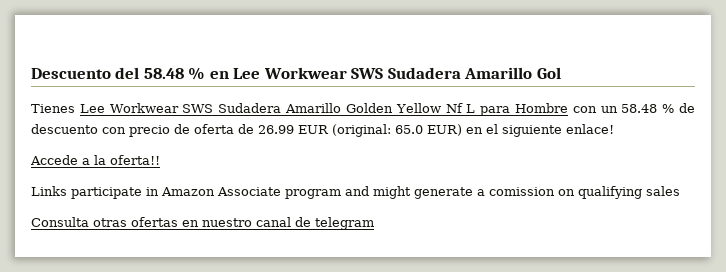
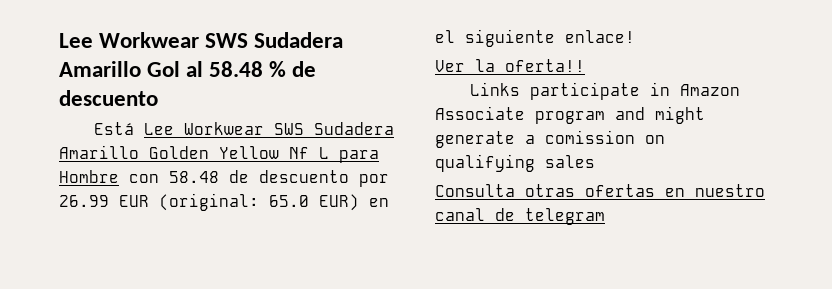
[31,67,229,80] Descuento del 58.48 % en -> (59, 40) none
[31,104,75,113] // Tienes -> [186,61,317,77] [59,90,158,106] [93,122,134,135] al 58.48 % de descuento // Está
[600,103,695,113] [31,124,254,137] un 58.48 % de descuento con precio de oferta de -> [169,170,389,187] 58.48 de descuento por
[30,155,90,165] Accede a -> [435,60,465,72] Ver

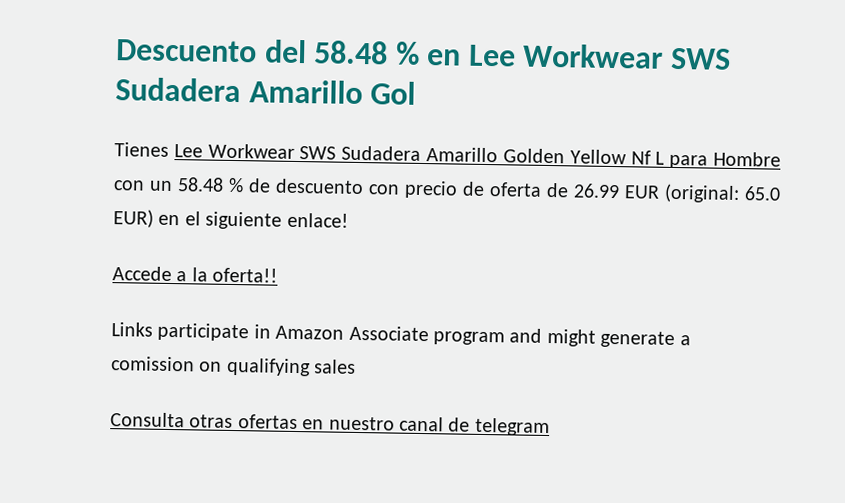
(59, 40) none -> [116,39,462,66] Descuento del 58.48 % en
[186,61,317,77] [59,90,158,106] [93,122,134,135] al 58.48 % de descuento // Está -> [114,142,169,157] // Tienes
[169,170,389,187] 58.48 de descuento por -> [149,177,569,199] un 58.48 % de descuento con precio de oferta de
[435,60,465,72] Ver -> [112,266,188,282] Accede a

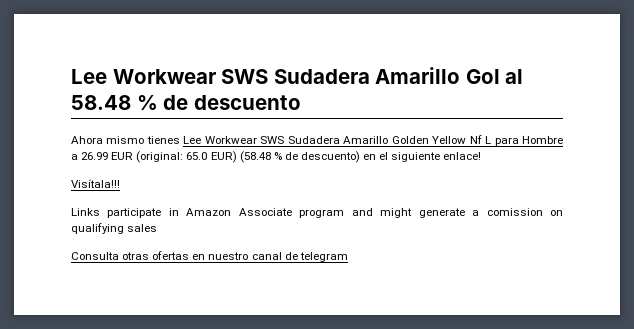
[116,39,462,66] Descuento del 58.48 % en -> (71, 76) none
[114,142,169,157] // Tienes -> [505,69,524,84] [71,95,301,110] [71,136,180,144] al 58.48 % de descuento // Ahora mismo tienes
[113,177,569,199] con un 58.48 % de descuento con precio de oferta de -> [71,154,78,160] a
(154, 218) none -> [239,151,360,163] (58.48 % de descuento)
[112,266,279,283] Accede a la oferta!! -> [71,179,120,188] Visítala!!!

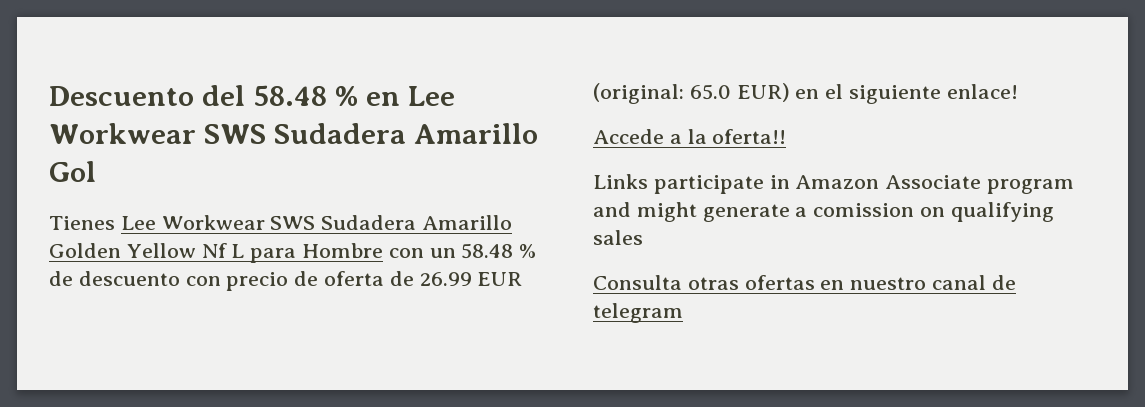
(71, 76) none -> [49,85,400,106] Descuento del 58.48 % en
[505,69,524,84] [71,95,301,110] [71,136,180,144] al 58.48 % de descuento // Ahora mismo tienes -> [49,216,115,230] // Tienes
[71,154,78,160] a -> [388,243,537,259] [49,271,414,291] con un 58.48 % de descuento con precio de oferta de
[239,151,360,163] (58.48 % de descuento) -> (790, 92) none
[71,179,120,188] Visítala!!! -> [593,129,787,144] Accede a la oferta!!

